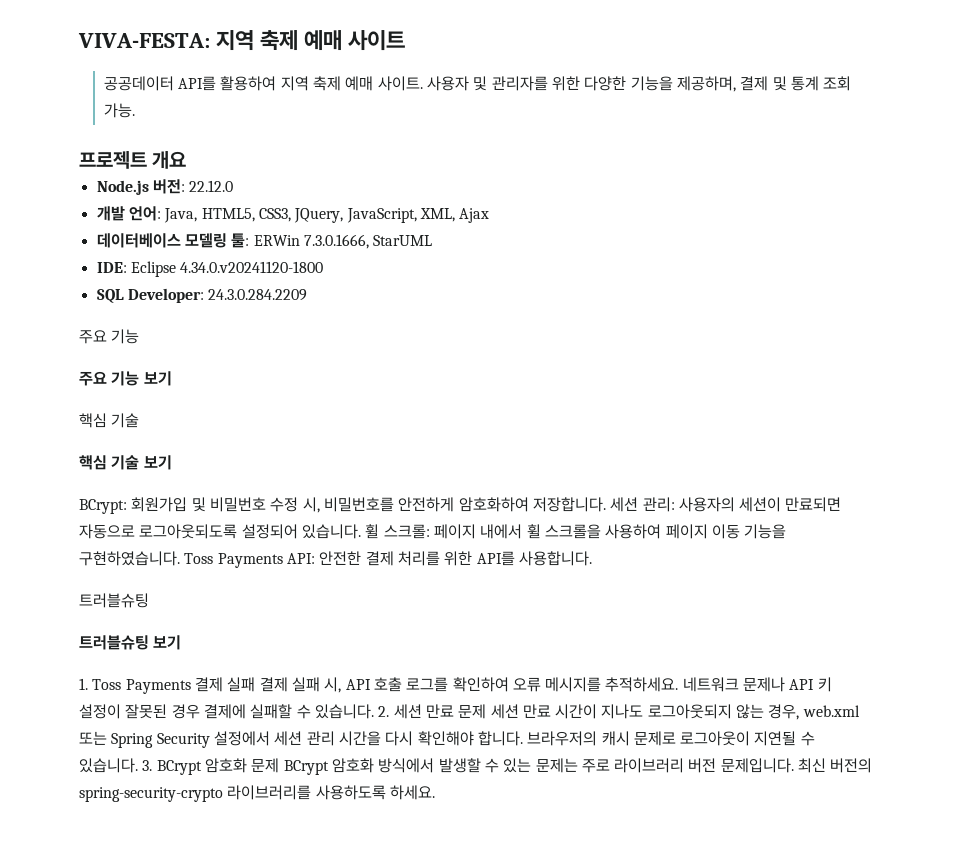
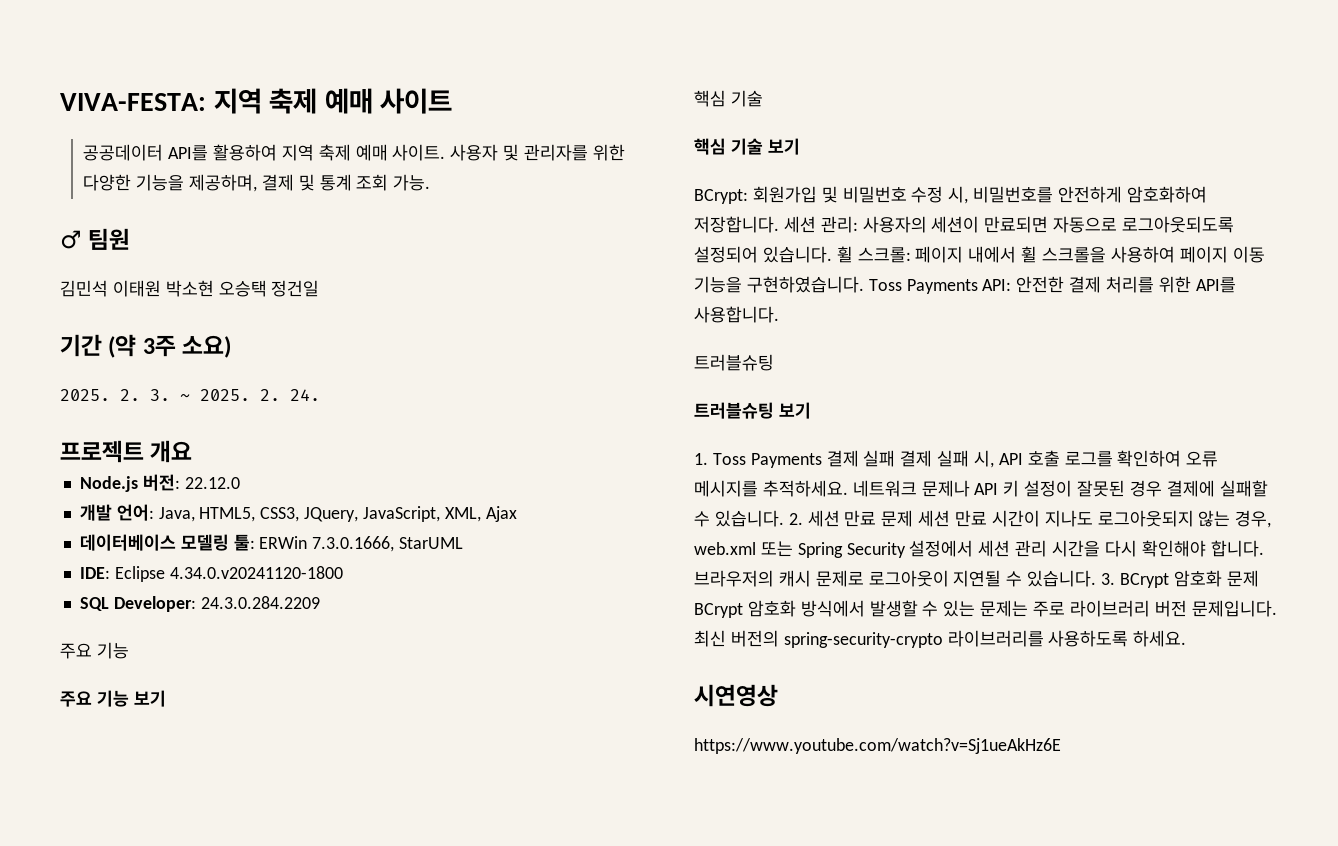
(135, 110) none -> [60,228,131,250] [60,280,320,297] [60,334,232,358] [60,389,320,401] // ♂ 팀원 // 김민석 이태원 박소현 오승택 정건일 // 기간 (약 3주 소요) // 2025. 2. 3. ~ 2025. 2. 24.
(435, 792) none -> [694,684,778,707] [694,738,1061,754] // 시연영상 // https://www.youtube.com/watch?v=Sj1ueAkHz6E

